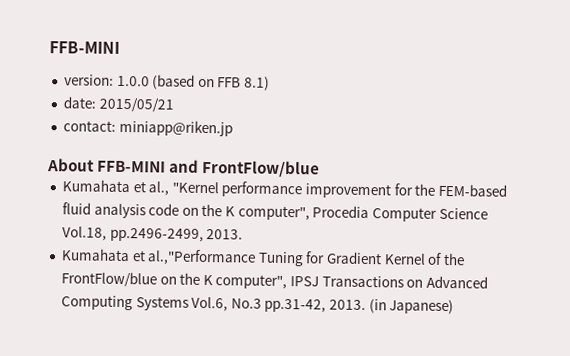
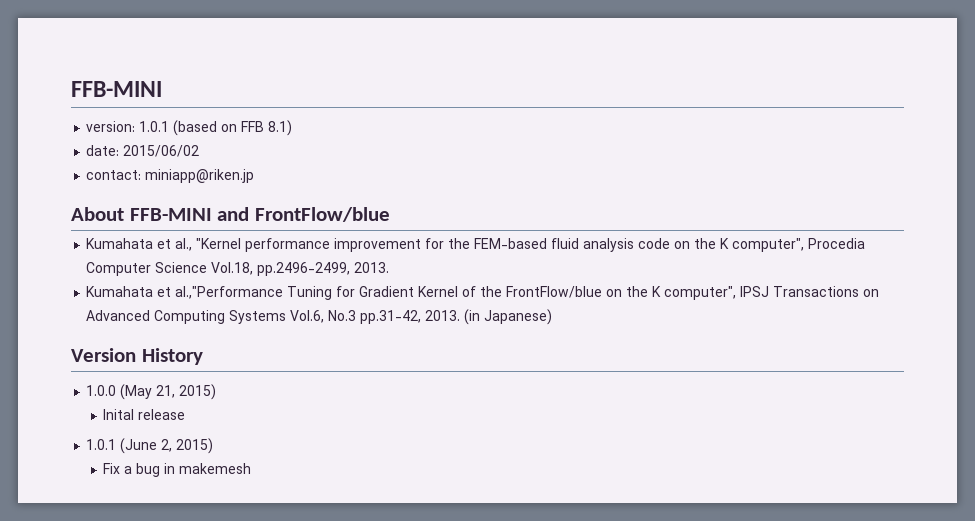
[116,75,150,87] 1.0.0 -> [139,121,170,132] 1.0.1
[98,97,174,113] 2015/05/21 -> [123,145,200,157] 2015/06/02
(455, 307) none -> [71,348,203,365] [86,384,217,400] [103,409,186,420] [86,438,214,454] [103,463,252,477] // Version History // 1.0.0 (May 21, 2015) // Inital release // 1.0.1 (June 2, 2015) // Fix a bug in makemesh

